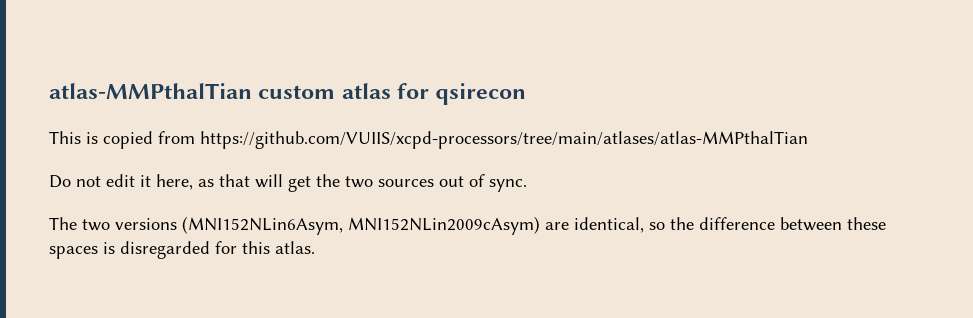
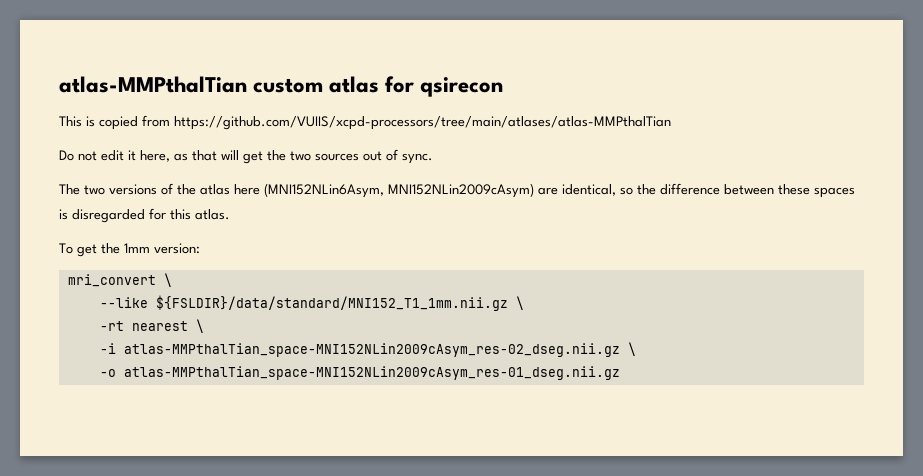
(177, 224) none -> [161,183,260,195] of the atlas here
(315, 247) none -> [59,243,200,257] [67,273,172,287] [99,295,524,311] [99,319,204,333] [99,342,636,357] [99,366,620,380] // To get the 1mm version: // mri_convert \ // --like ${FSLDIR}/data/standard/MNI152_T1_1mm.nii.gz \ // -rt nearest \ // -i atlas-MMPthalTian_space-MNI152NLin2009cAsym_res-02_dseg.nii.gz \ // -o atlas-MMPthalTian_space-MNI152NLin2009cAsym_res-01_dseg.nii.gz

